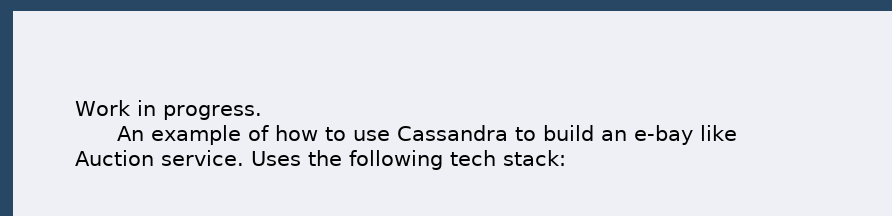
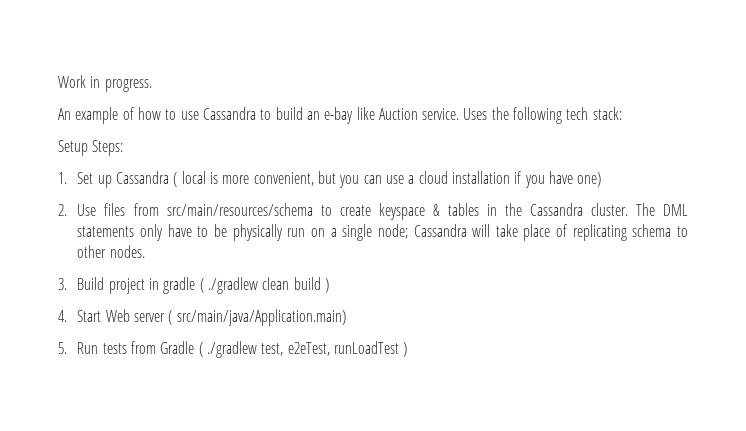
(566, 158) none -> [58,140,124,156] [58,171,602,188] [58,203,688,220] [77,224,689,241] [77,245,145,258] [58,277,329,294] [58,309,346,326] [58,341,408,358] // Setup Steps: // 1. Set up Cassandra ( local is more convenient, but you can use a cloud installation if you have one) // 2. Use files from src/main/resources/schema to create keyspace & tables in the Cassandra cluster. The DML statements only have to be physically run on a single node; Cassandra will take place of replicating schema to other nodes. // 3. Build project in gradle ( ./gradlew clean build ) // 4. Start Web server ( src/main/java/Application.main) // 5. Run tests from Gradle ( ./gradlew test, e2eTest, runLoadTest )

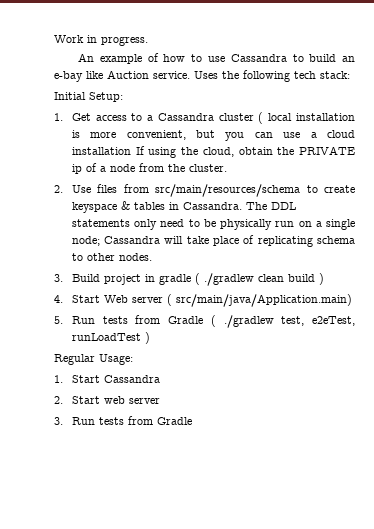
[58,140,124,156] [58,171,170,188] Setup Steps: // 1. Set up Cassandra -> [54,92,123,102] [54,113,254,121] Initial Setup: // 1. Get access to a Cassandra cluster
(206, 177) none -> [296,113,355,121] installation
[514,171,602,188] if you have one) -> [135,146,355,158] [71,163,227,174] If using the cloud, obtain the PRIVATE ip of a node from the cluster.
[504,203,688,216] the Cassandra cluster. The DML -> [182,202,296,210] Cassandra. The DDL
[167,224,192,237] have -> [160,219,185,227] need
(408, 349) none -> [54,354,133,365] [54,375,160,383] [54,396,160,404] [54,416,192,425] // Regular Usage: // 1. Start Cassandra // 2. Start web server // 3. Run tests from Gradle

